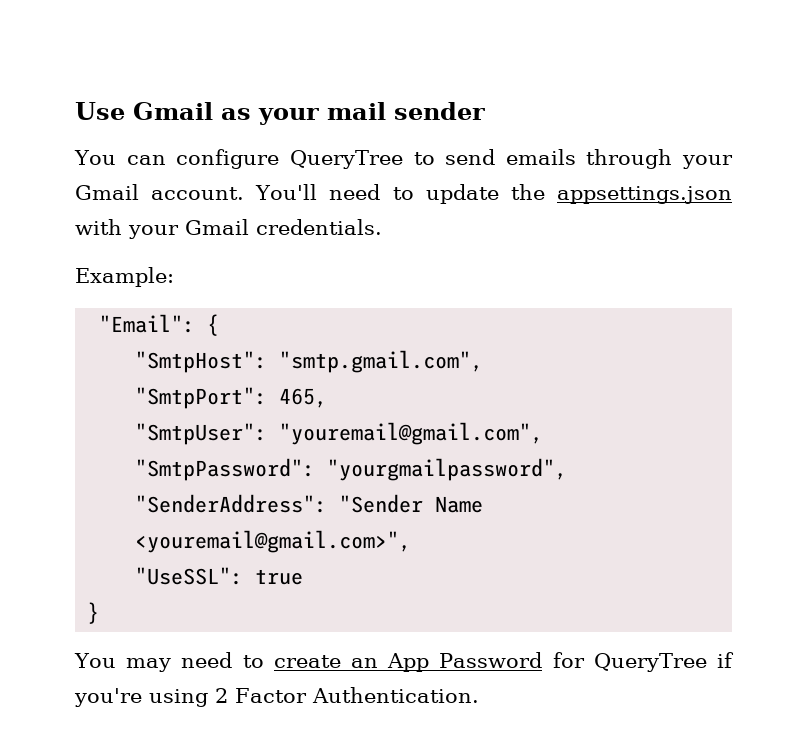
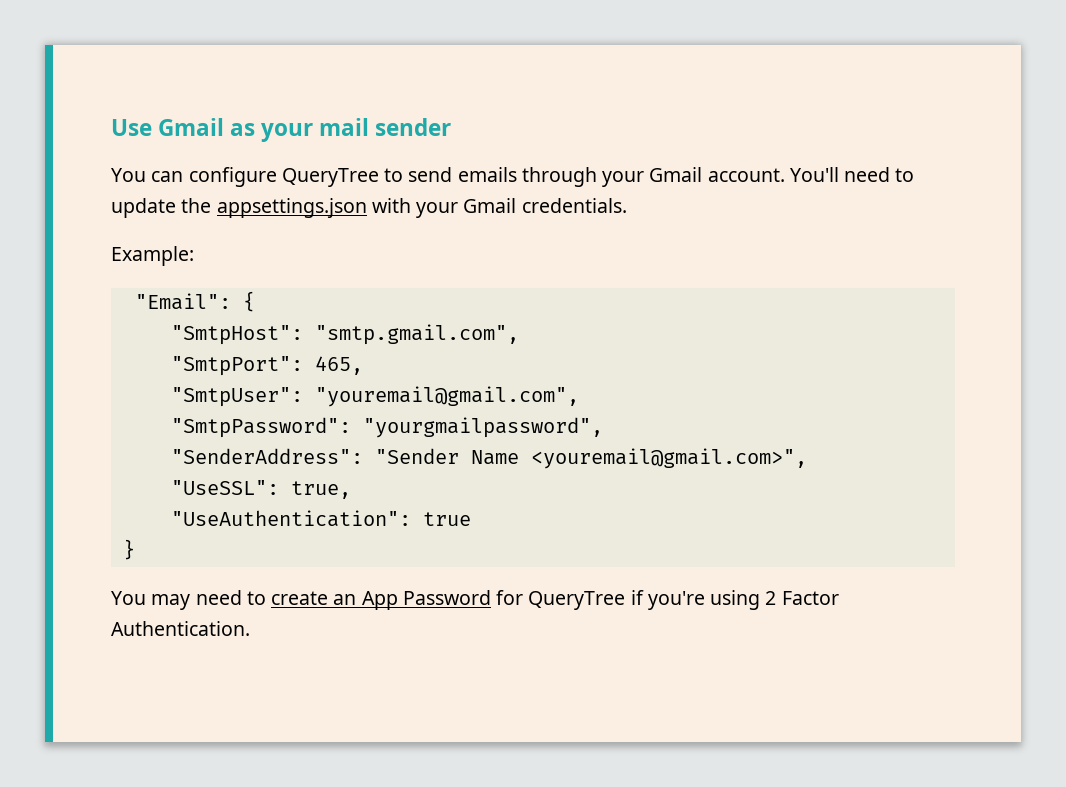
(244, 576) none -> [290,481,351,499] [170,510,411,527] true, // "UseAuthentication":

